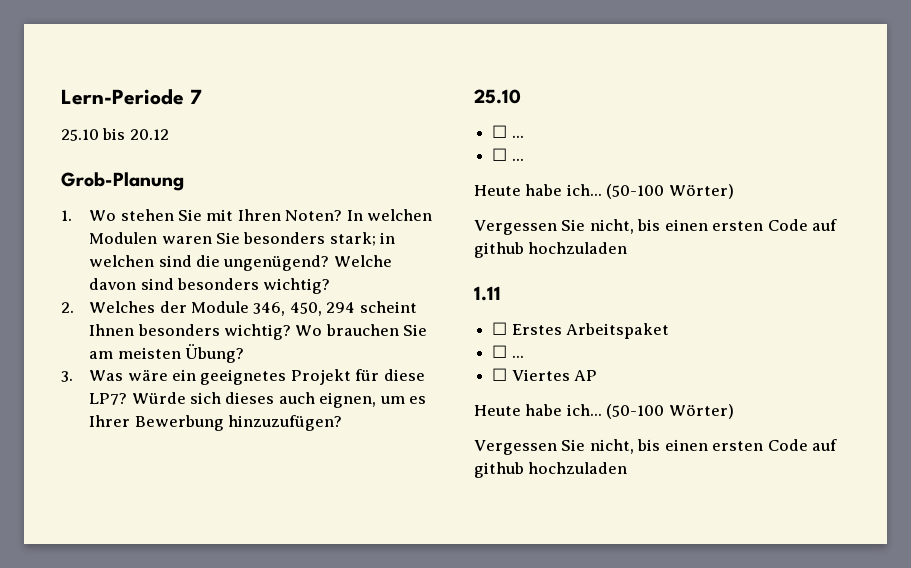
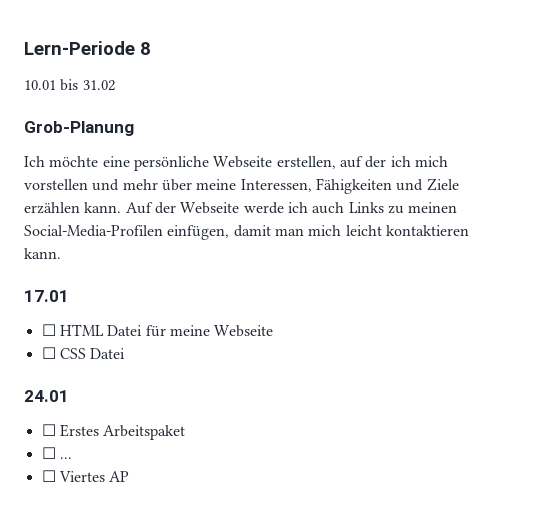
[190,89,202,104] [61,128,169,141] [61,172,184,191] [61,209,433,221] [89,232,396,246] [89,255,392,271] [89,278,331,294] [61,301,417,316] [89,324,428,340] [89,344,244,363] [61,369,425,385] [89,392,427,408] [89,415,342,431] [474,89,521,104] [492,125,524,138] [492,148,524,161] [474,184,734,199] [474,219,838,235] [474,242,628,258] [474,286,501,301] 7 // 25.10 bis 20.12 // Grob-Planung // 1. Wo stehen Sie mit Ihren Noten? In welchen Modulen waren Sie besonders stark; in welchen sind die ungenügend? Welche davon sind besonders wichtig? // 2. Welches der Module 346, 450, 294 scheint Ihnen besonders wichtig? Wo brauchen Sie am meisten Übung? // 3. Was wäre ein geeignetes Projekt für diese LP7? Würde sich dieses auch eignen, um es Ihrer Bewerbung hinzuzufügen? // 25.10 // ☐ ... // ☐ ... // Heute habe ich... (50-100 Wörter) // Vergessen Sie nicht, bis einen ersten Code auf github hochzuladen // 1.11 -> [140,42,151,55] [24,79,115,91] [24,121,134,136] [24,156,448,171] [24,178,459,194] [24,202,458,214] [24,225,469,240] [24,248,61,259] [24,290,69,302] [41,324,274,337] [41,347,126,359] [24,390,69,402] 8 // 10.01 bis 31.02 // Grob-Planung // Ich möchte eine persönliche Webseite erstellen, auf der ich mich vorstellen und mehr über meine Interessen, Fähigkeiten und Ziele erzählen kann. Auf der Webseite werde ich auch Links zu meinen Social-Media-Profilen einfügen, damit man mich leicht kontaktieren kann. // 17.01 // ☐ HTML Datei für meine Webseite // ☐ CSS Datei // 24.01
[474,404,734,419] [474,439,838,455] [474,462,628,478] // Heute habe ich... (50-100 Wörter) // Vergessen Sie nicht, bis einen ersten Code auf github hochzuladen -> (130, 476) none

